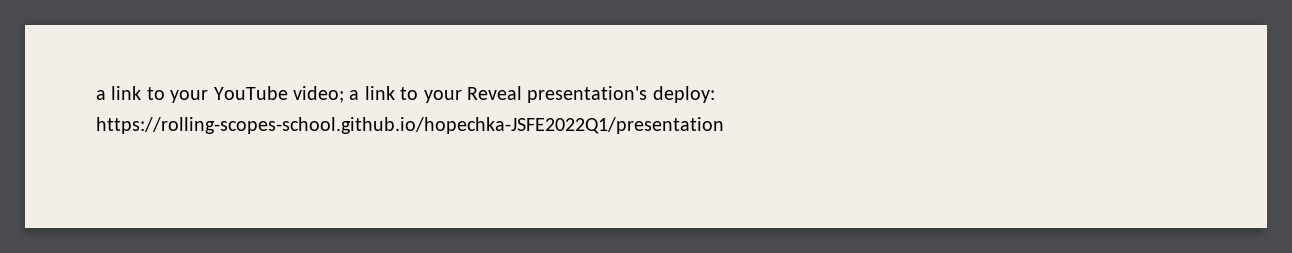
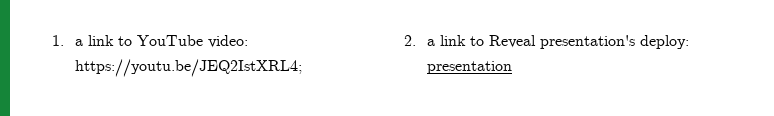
[96,86,462,103] a link to your YouTube video; a link to your -> [52,35,248,48] [74,59,302,77] [404,35,484,46] 1. a link to YouTube video: https://youtu.be/JEQ2IstXRL4; // 2. a link to
[96,117,724,134] https://rolling-scopes-school.github.io/hopechka-JSFE2022Q1/presentation -> [426,61,512,74] presentation

